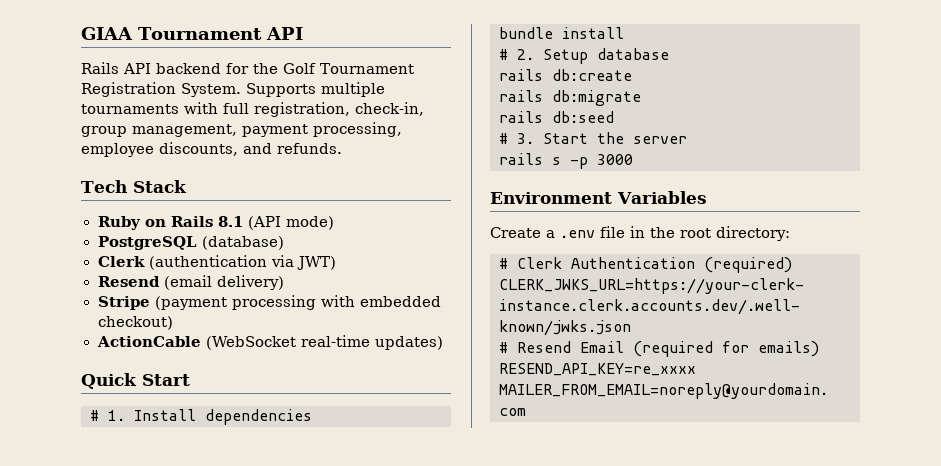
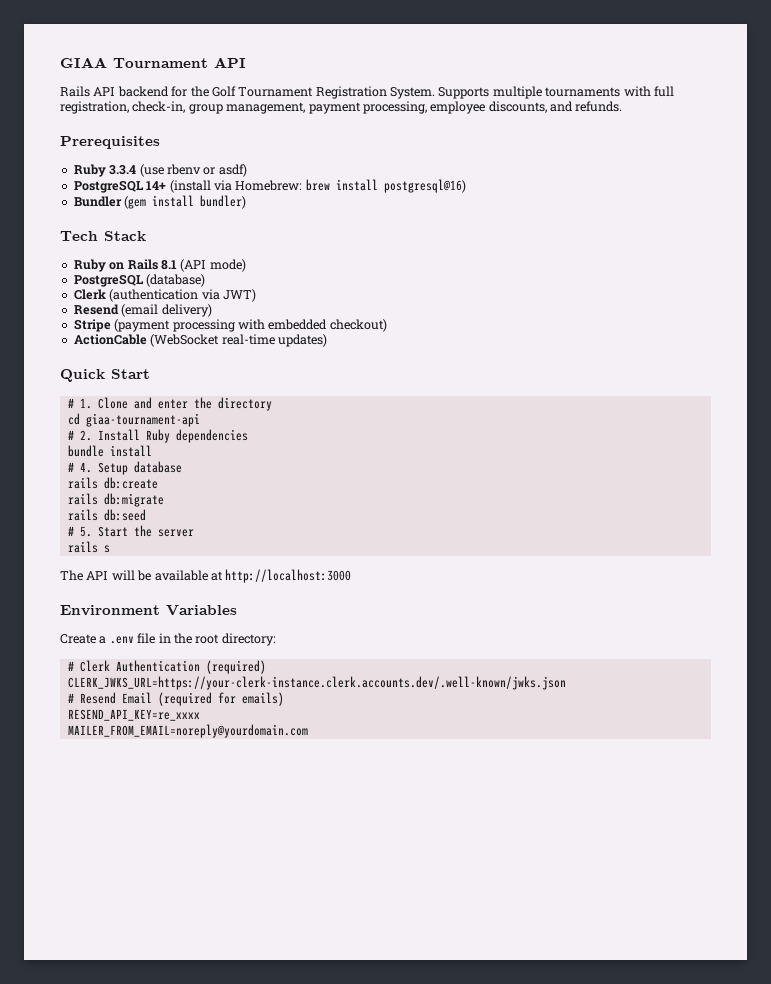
(342, 148) none -> [60,136,160,149] [73,164,247,177] [73,179,466,193] [73,195,247,209] // Prerequisites // Ruby 3.3.4 (use rbenv or asdf) // PostgreSQL 14+ (install via Homebrew: brew install postgresql@16) // Bundler (gem install bundler)
[134,409,196,421] Install -> [97,397,272,411] [67,413,200,427] [67,429,170,443] Clone and enter the directory // cd giaa-tournament-api // # 2. Install Ruby
[517,49,534,60] 2. -> [79,462,92,473] 4.
[517,133,534,144] 3. -> [79,526,92,537] 5.
[570,154,633,169] -p 3000 -> [60,569,352,583] // The API will be available at http://localhost:3000

